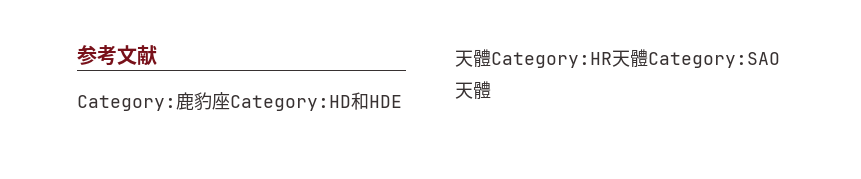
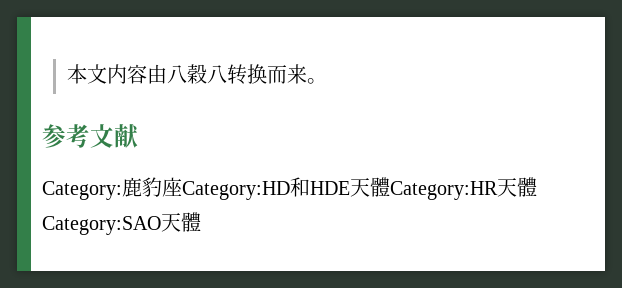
(77, 55) none -> [66,64,327,85] 本文内容由八穀八转换而来。 //

